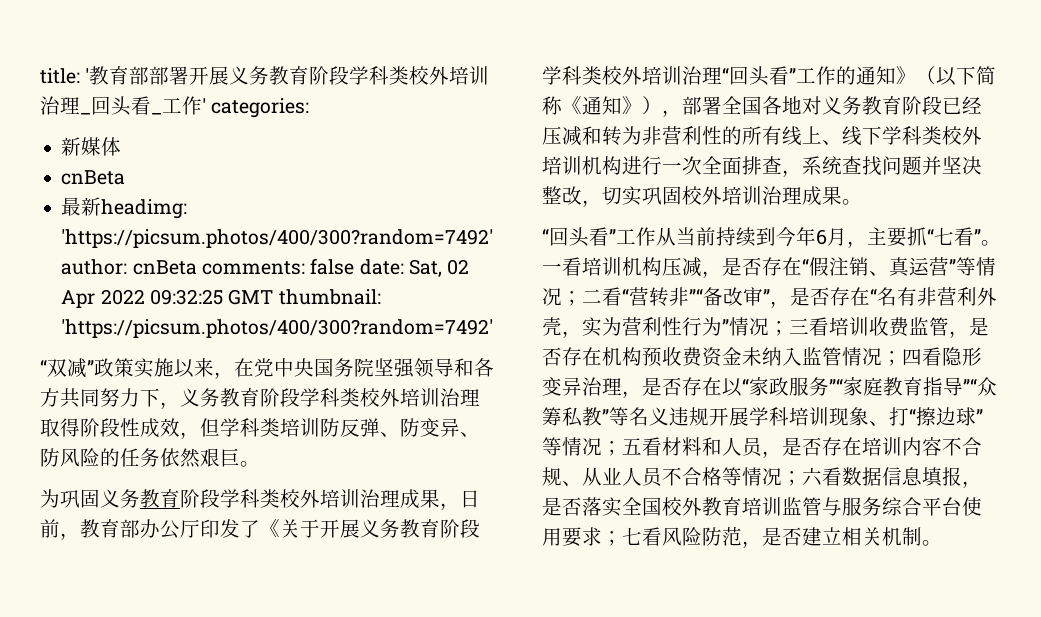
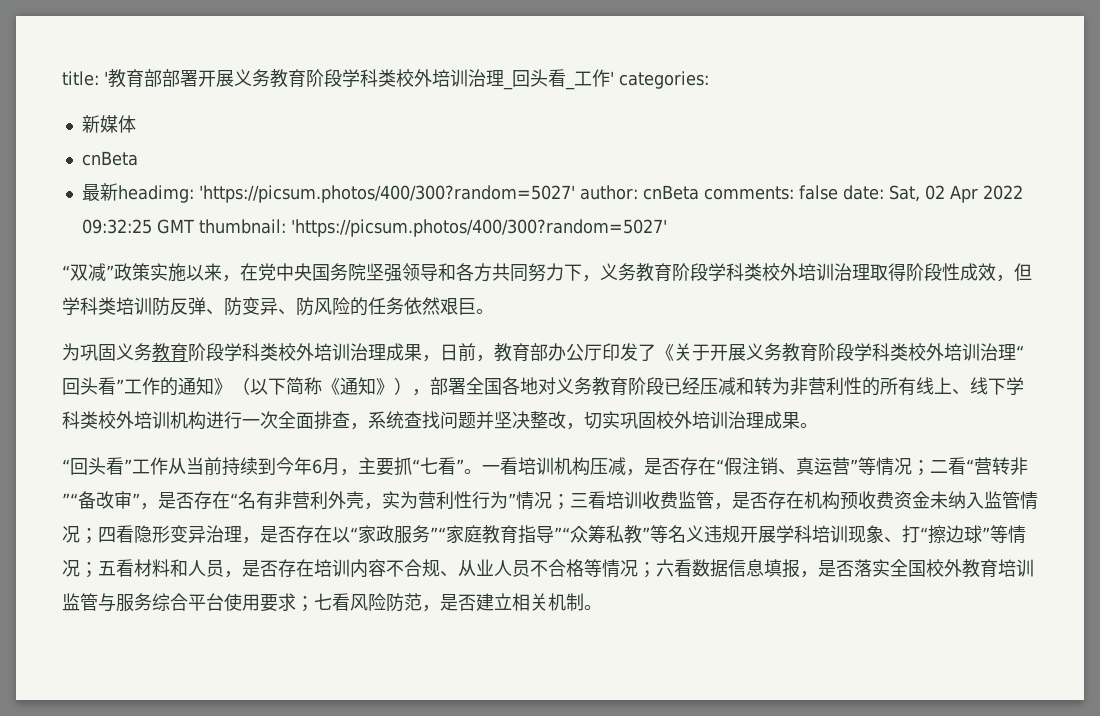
[61,229,494,248] 'https://picsum.photos/400/300?random=7492' -> [198,185,575,203] 'https://picsum.photos/400/300?random=5027'
[61,319,494,338] 'https://picsum.photos/400/300?random=7492' -> [290,219,667,237] 'https://picsum.photos/400/300?random=5027'

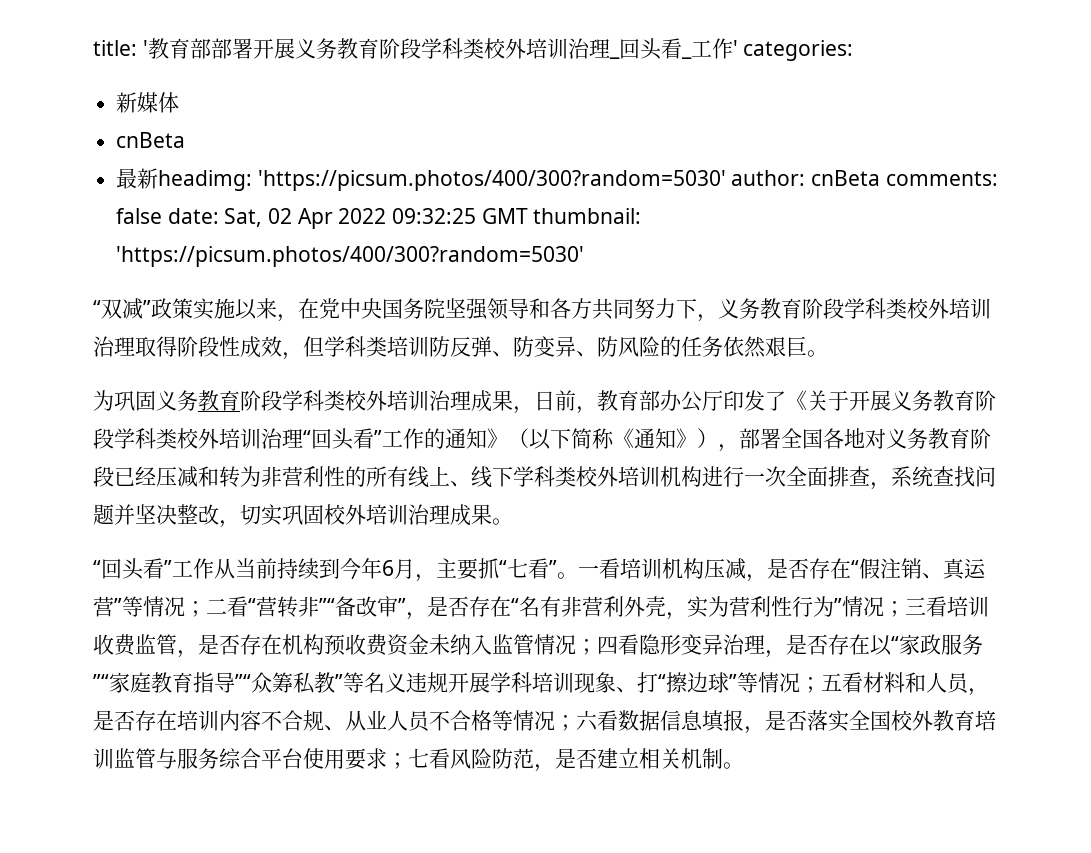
[198,185,575,203] 'https://picsum.photos/400/300?random=5027' -> [257,170,726,191] 'https://picsum.photos/400/300?random=5030'
[290,219,667,237] 'https://picsum.photos/400/300?random=5027' -> [116,246,585,267] 'https://picsum.photos/400/300?random=5030'

